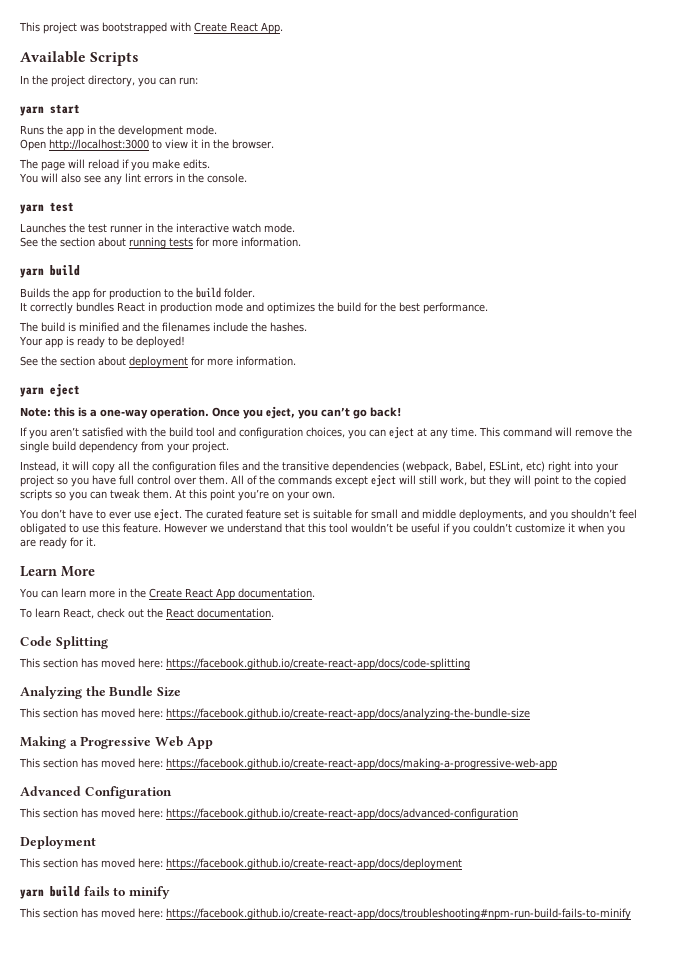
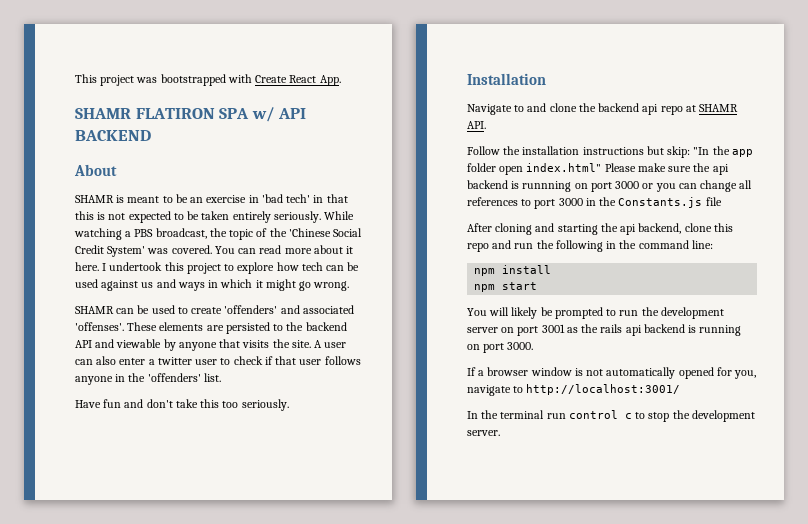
[20,51,140,66] [20,75,198,87] [20,104,80,116] [20,125,217,137] [20,139,274,151] [19,159,210,171] [19,173,247,185] [20,202,74,214] [20,223,295,233] [20,237,301,249] [20,265,80,278] [20,287,255,300] [20,302,488,314] [19,322,307,332] [19,336,185,348] [20,356,296,368] [20,384,80,397] [20,406,402,419] [20,427,632,439] [20,441,229,453] [20,461,619,473] [20,475,626,487] [20,489,335,501] [19,509,637,521] [20,523,625,535] [20,537,96,549] [20,566,95,577] [19,588,315,600] [19,608,274,619] [20,636,108,649] [19,658,470,670] [20,686,181,699] [19,708,530,720] [20,736,213,749] [19,758,557,770] [20,786,172,799] [19,808,518,820] [20,836,96,849] [19,858,462,870] [20,886,170,899] [19,908,631,920] Available Scripts // In the project directory, you can run: // yarn start // Runs the app in the development mode. // Open http://localhost:3000 to view it in the browser. // The page will reload if you make edits. // You will also see any lint errors in the console. // yarn test // Launches the test runner in the interactive watch mode. // See the section about running tests for more information. // yarn build // Builds the app for production to the build folder. // It correctly bundles React in production mode and optimizes the build for the best performance. // The build is minified and the filenames include the hashes. // Your app is ready to be deployed! // See the section about deployment for more information. // yarn eject // Note: this is a one-way operation. Once you eject, you can’t go back! // If you aren’t satisfied with the build tool and configuration choices, you can eject at any time. This command will remove the single build dependency from your project. // Instead, it will copy all the configuration files and the transitive dependencies (webpack, Babel, ESLint, etc) right into your project so you have full control over them. All of the commands except eject will still work, but they will point to the copied scripts so you can tweak them. At this point you’re on your own. // You don’t have to ever use eject. The curated feature set is suitable for small and middle deployments, and you shouldn’t feel obligated to use this feature. However we understand that this tool wouldn’t be useful if you couldn’t customize it when you are ready for it. // Learn More // You can learn more in the Create React App documentation. // To learn React, check out the React documentation. // Code Splitting // This section has moved here: https://facebook.github.io/create-react-app/docs/code-splitting // Analyzing the Bundle Size // This section has moved here: https://facebook.github.io/create-react-app/docs/analyzing-the-bundle-size // Making a Progressive Web App // This section has moved here: https://facebook.github.io/create-react-app/docs/making-a-progressive-web-app // Advanced Configuration // This section has moved here: https://facebook.github.io/create-react-app/docs/advanced-configuration // Deployment // This section has moved here: https://facebook.github.io/create-react-app/docs/deployment // yarn build fails to minify // This section has moved here: https://facebook.github.io/create-react-app/docs/troubleshooting#npm-run-build-fails-to-minify -> [75,107,307,122] [75,130,151,141] [74,164,117,176] [75,194,348,203] [75,211,355,223] [74,228,363,240] [75,245,354,257] [75,262,360,274] [75,279,350,291] [75,305,354,314] [75,322,347,334] [75,339,347,351] [75,356,361,365] [75,373,221,385] [75,399,289,411] [467,73,546,85] [467,103,739,115] [467,121,486,129] [467,146,753,158] [467,163,729,175] [467,180,753,192] [467,197,722,209] [467,223,733,235] [467,240,713,252] [474,265,552,276] [474,282,538,292] [467,307,724,319] [467,324,742,336] [467,342,534,353] [467,367,757,379] [467,384,681,396] [467,410,755,422] [467,430,500,436] SHAMR FLATIRON SPA w/ API BACKEND // About // SHAMR is meant to be an exercise in 'bad tech' in that this is not expected to be taken entirely seriously. While watching a PBS broadcast, the topic of the 'Chinese Social Credit System' was covered. You can read more about it here. I undertook this project to explore how tech can be used against us and ways in which it might go wrong. // SHAMR can be used to create 'offenders' and associated 'offenses'. These elements are persisted to the backend API and viewable by anyone that visits the site. A user can also enter a twitter user to check if that user follows anyone in the 'offenders' list. // Have fun and don't take this too seriously. // Installation // Navigate to and clone the backend api repo at SHAMR API. // Follow the installation instructions but skip: "In the app folder open index.html" Please make sure the api backend is runnning on port 3000 or you can change all references to port 3000 in the Constants.js file // After cloning and starting the api backend, clone this repo and run the following in the command line: // npm install // npm start // You will likely be prompted to run the development server on port 3001 as the rails api backend is running on port 3000. // If a browser window is not automatically opened for you, navigate to http://localhost:3001/ // In the terminal run control c to stop the development server.

